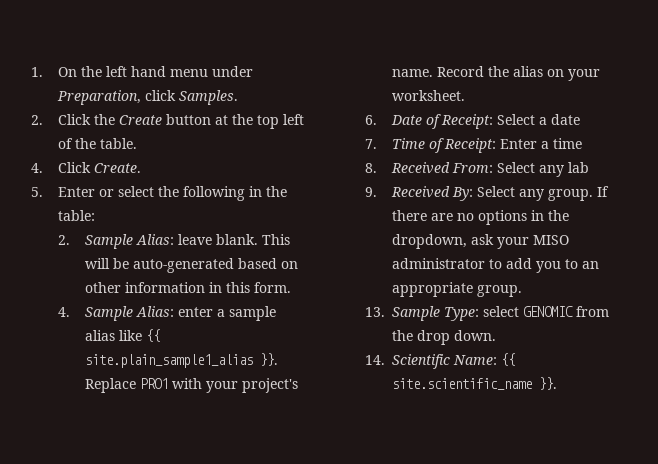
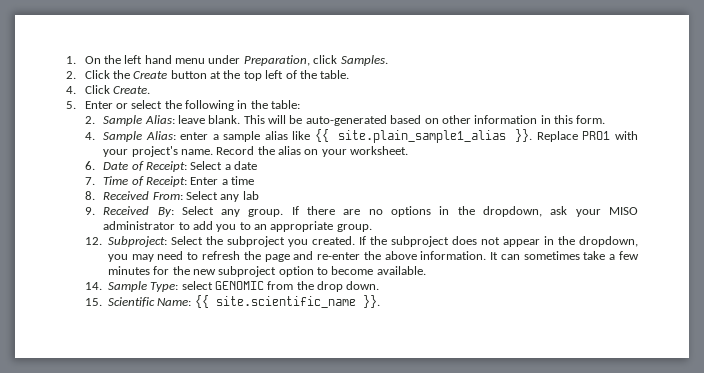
[365,307,386,317] 13. -> [84,236,638,247] [107,251,640,262] [107,266,426,277] [84,282,102,290] 12. Subproject: Select the subproject you created. If the subproject does not appear in the dropdown, you may need to refresh the page and re-enter the above information. It can sometimes take a few minutes for the new subproject option to become available. // 14.
[365,355,386,365] 14. -> [84,298,102,306] 15.

